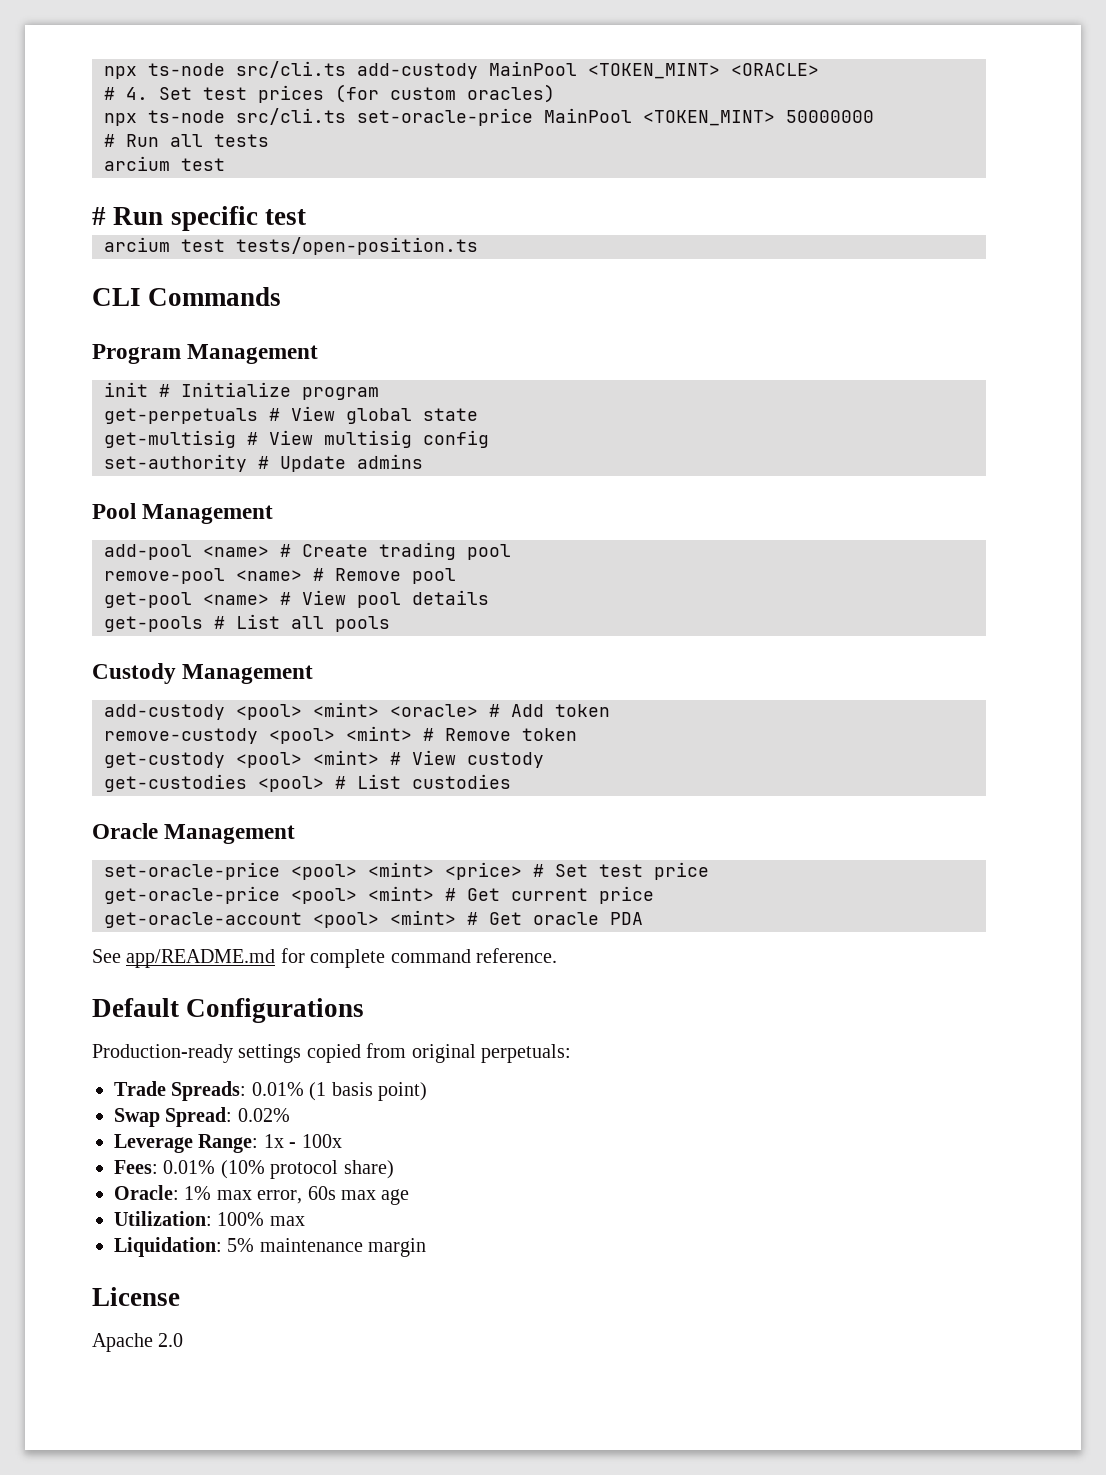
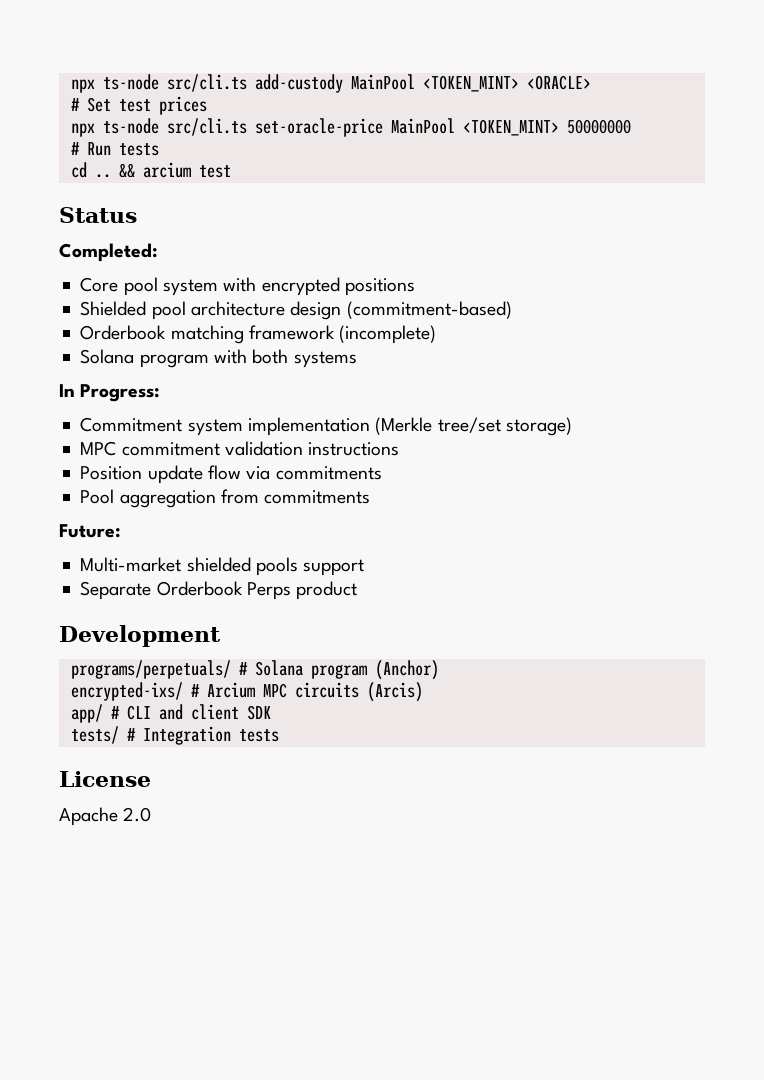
[126,87,148,100] 4. -> (80, 104) none
[335,84,555,103] (for custom oracles) -> (207, 105) none
[170,134,269,147] all tests // -> [118,143,159,156] [70,162,135,178] tests // cd .. &&
[92,206,306,231] [104,237,478,255] [92,287,282,306] [92,344,319,364] [104,382,379,400] [104,406,478,424] [104,430,489,448] [104,454,423,472] [92,503,274,524] [104,542,511,560] [104,568,456,584] [104,590,489,608] [104,614,390,632] [92,663,314,684] [104,702,610,720] [104,726,577,744] [104,750,544,768] [104,774,511,792] [92,823,296,844] [104,862,709,880] [104,886,654,904] [104,910,643,928] [92,948,557,968] [92,998,365,1023] [92,1043,571,1063] [114,1081,427,1101] [114,1107,290,1127] [114,1134,342,1153] [114,1160,394,1179] [114,1185,410,1205] [114,1211,305,1226] [114,1237,427,1257] # Run specific test // arcium test tests/open-position.ts // CLI Commands // Program Management // init # Initialize program // get-perpetuals # View global state // get-multisig # View multisig config // set-authority # Update admins // Pool Management // add-pool <name> # Create trading pool // remove-pool <name> # Remove pool // get-pool <name> # View pool details // get-pools # List all pools // Custody Management // add-custody <pool> <mint> <oracle> # Add token // remove-custody <pool> <mint> # Remove token // get-custody <pool> <mint> # View custody // get-custodies <pool> # List custodies // Oracle Management // set-oracle-price <pool> <mint> <price> # Set test price // get-oracle-price <pool> <mint> # Get current price // get-oracle-account <pool> <mint> # Get oracle PDA // See app/README.md for complete command reference. // Default Configurations // Production-ready settings copied from original perpetuals: // Trade Spreads: 0.01% (1 basis point) // Swap Spread: 0.02% // Leverage Range: 1x - 100x // Fees: 0.01% (10% protocol share) // Oracle: 1% max error, 60s max age // Utilization: 100% max // Liquidation: 5% maintenance margin -> [59,207,137,223] [59,243,158,262] [80,277,415,296] [80,301,512,320] [80,325,437,344] [80,349,357,368] [59,384,161,402] [80,417,572,436] [80,441,400,456] [80,465,382,484] [80,489,371,508] [59,524,121,538] [80,557,365,576] [80,581,358,600] [59,625,221,647] [70,660,439,680] [70,682,423,702] [70,704,271,723] [70,726,279,745] Status // Completed: // Core pool system with encrypted positions // Shielded pool architecture design (commitment-based) // Orderbook matching framework (incomplete) // Solana program with both systems // In Progress: // Commitment system implementation (Merkle tree/set storage) // MPC commitment validation instructions // Position update flow via commitments // Pool aggregation from commitments // Future: // Multi-market shielded pools support // Separate Orderbook Perps product // Development // programs/perpetuals/ # Solana program (Anchor) // encrypted-ixs/ # Arcium MPC circuits (Arcis) // app/ # CLI and client SDK // tests/ # Integration tests

